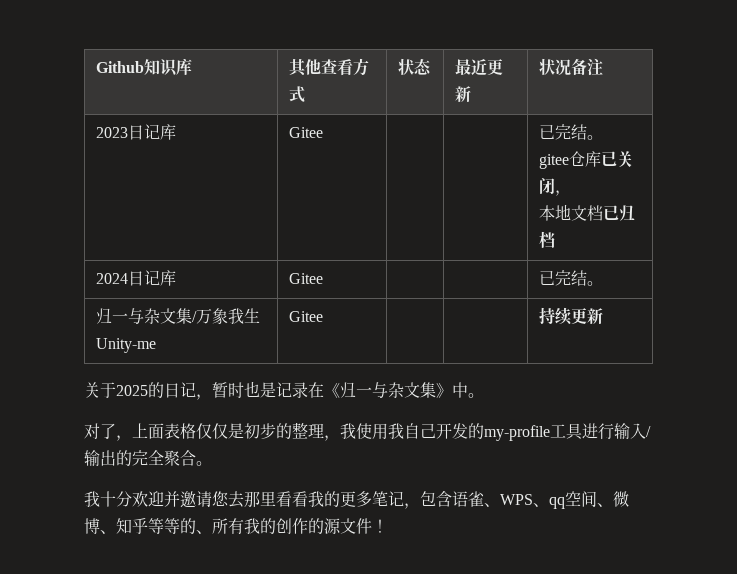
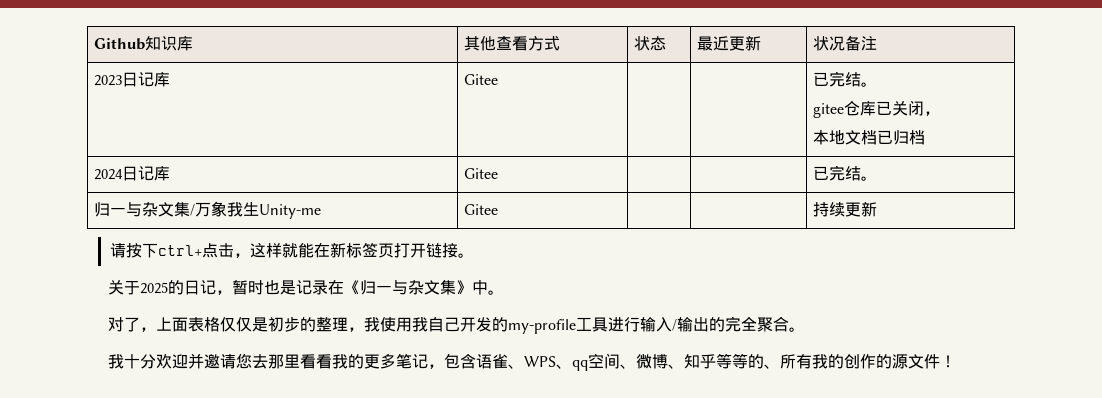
(603, 316) none -> [109,242,474,258] // 请按下ctrl+点击，这样就能在新标签页打开链接。

